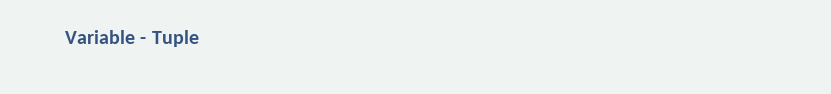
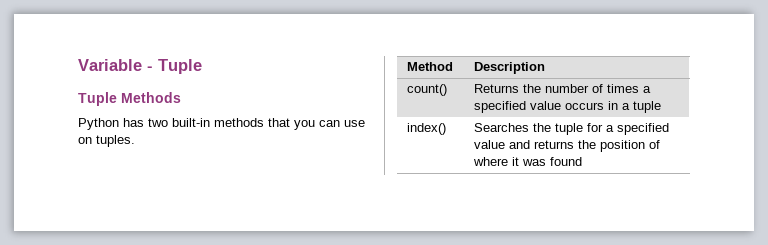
(199, 38) none -> [78,92,181,106] [78,118,365,130] [78,135,135,147] [407,62,454,71] [474,62,546,74] [407,84,448,96] [474,84,652,93] [474,101,662,113] [407,123,447,135] [474,123,670,135] [474,140,661,152] [473,157,583,166] // Tuple Methods // Python has two built-in methods that you can use on tuples. // Method | Description // count() | Returns the number of times a specified value occurs in a tuple // index() | Searches the tuple for a specified value and returns the position of where it was found

